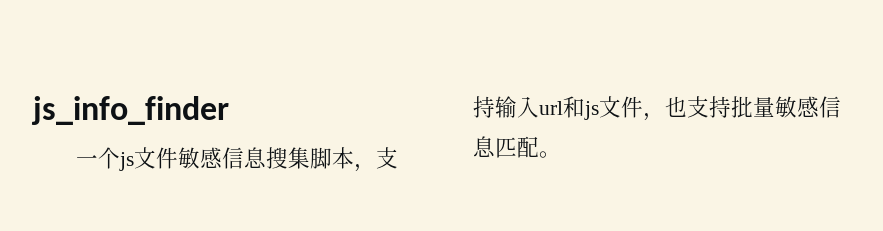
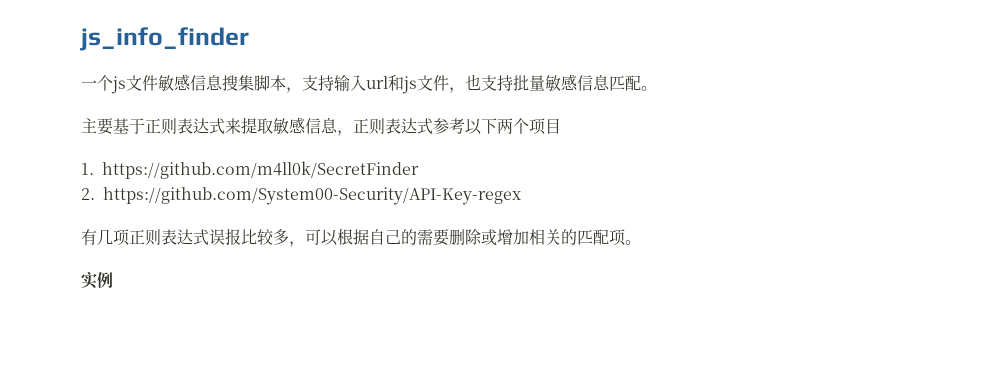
(561, 154) none -> [81,117,561,136] [81,161,419,179] [81,187,521,205] [81,228,641,247] [81,272,113,289] // 主要基于正则表达式来提取敏感信息，正则表达式参考以下两个项目 // 1. https://github.com/m4ll0k/SecretFinder // 2. https://github.com/System00-Security/API-Key-regex // 有几项正则表达式误报比较多，可以根据自己的需要删除或增加相关的匹配项。 // 实例

